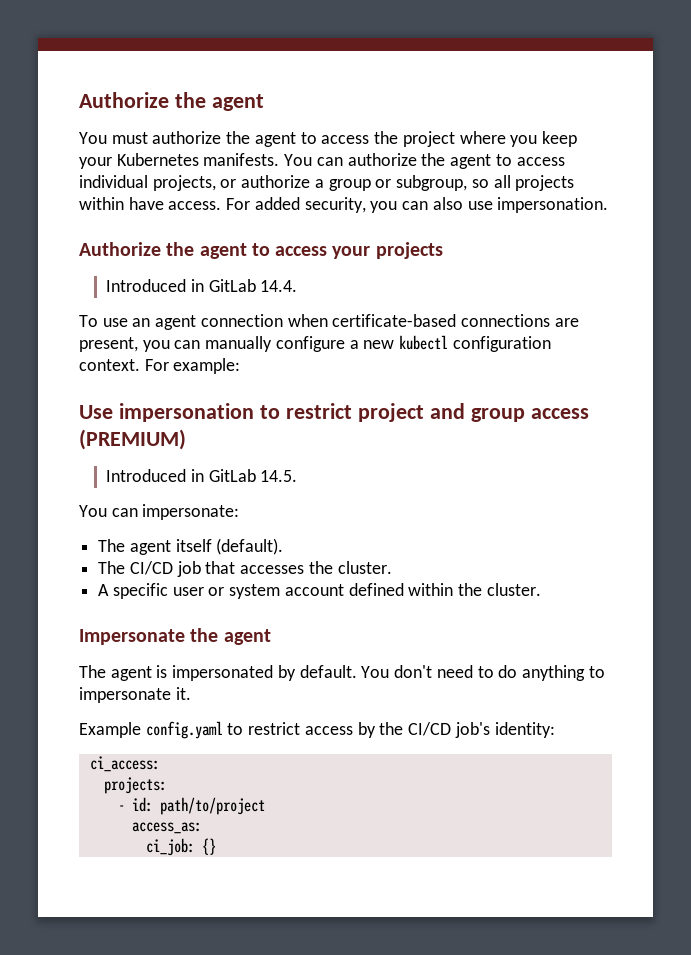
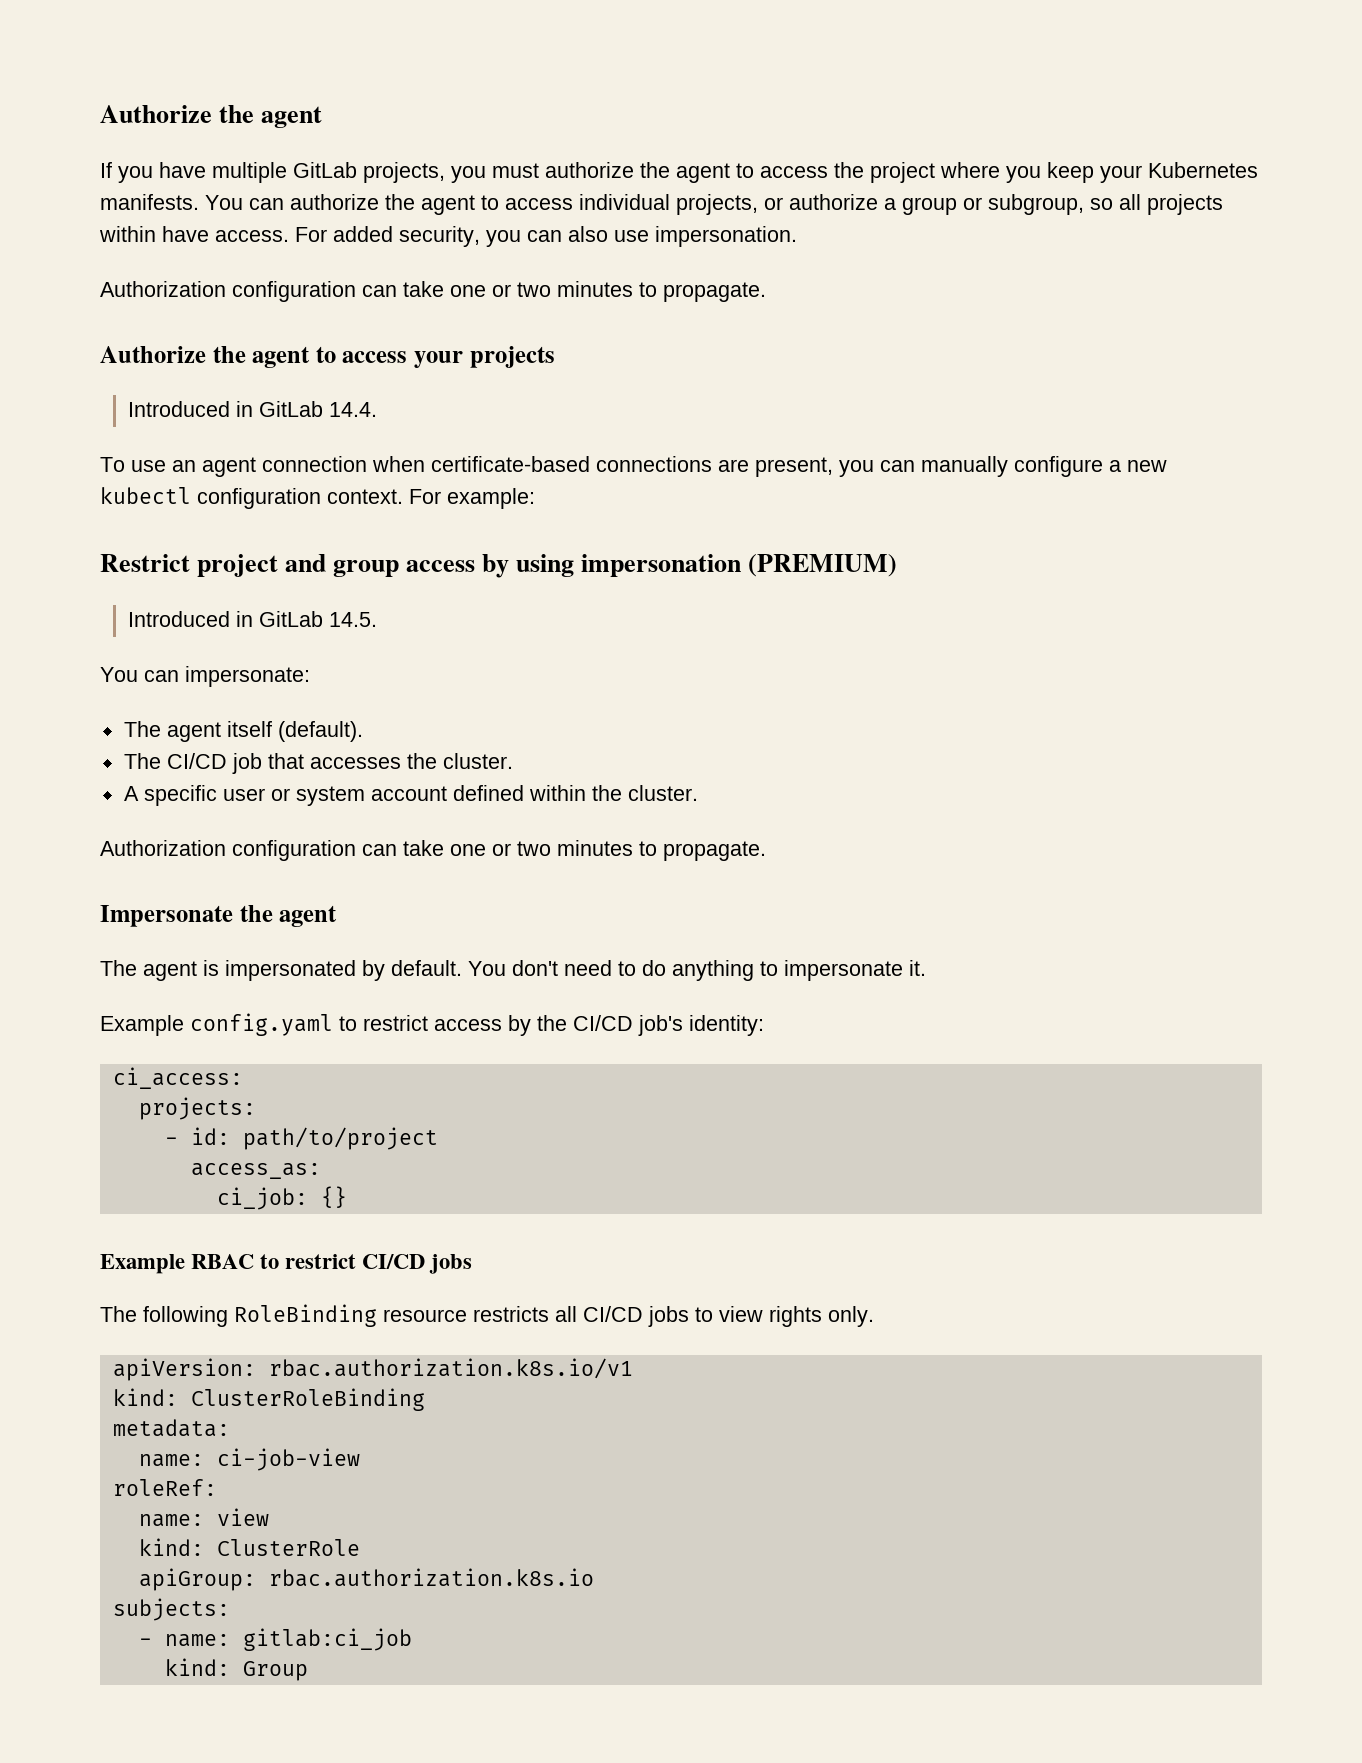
[79,132,107,144] You -> [100,162,486,183] If you have multiple GitLab projects, you
(609, 205) none -> [100,281,766,302] // Authorization configuration can take one or two minutes to propagate.
[79,403,352,422] Use impersonation to restrict -> [100,554,190,572] Restrict
(589, 413) none -> [482,554,742,578] by using impersonation
(541, 589) none -> [100,840,766,861] // Authorization configuration can take one or two minutes to propagate.
(216, 846) none -> [100,1254,473,1274] [100,1304,874,1327] [112,1358,633,1381] [112,1388,425,1411] [112,1419,230,1437] [138,1448,360,1471] [112,1479,217,1496] [138,1508,269,1527] [138,1538,360,1556] [138,1568,594,1591] [112,1598,230,1621] [138,1628,412,1651] [164,1658,308,1681] // Example RBAC to restrict CI/CD jobs // The following RoleBinding resource restricts all CI/CD jobs to view rights only. // apiVersion: rbac.authorization.k8s.io/v1 // kind: ClusterRoleBinding // metadata: // name: ci-job-view // roleRef: // name: view // kind: ClusterRole // apiGroup: rbac.authorization.k8s.io // subjects: // - name: gitlab:ci_job // kind: Group

